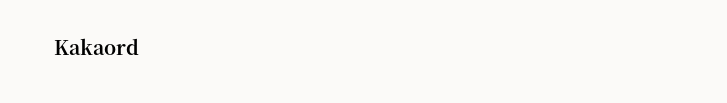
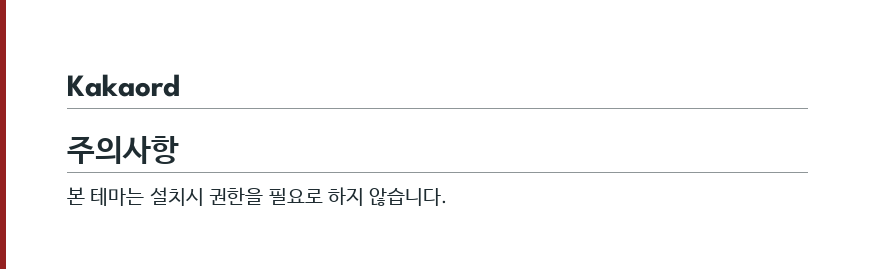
(139, 46) none -> [67,136,179,164] [67,187,448,206] // 주의사항 // 본 테마는 설치시 권한을 필요로 하지 않습니다.

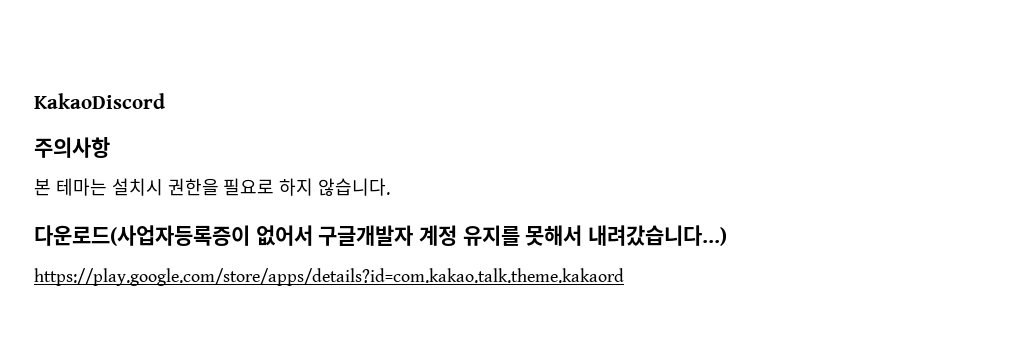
[67,74,180,97] Kakaord -> [34,93,165,109] KakaoDiscord
(448, 197) none -> [34,225,728,246] [34,268,624,286] // 다운로드(사업자등록증이 없어서 구글개발자 계정 유지를 못해서 내려갔습니다...) // https://play.google.com/store/apps/details?id=com.kakao.talk.theme.kakaord

